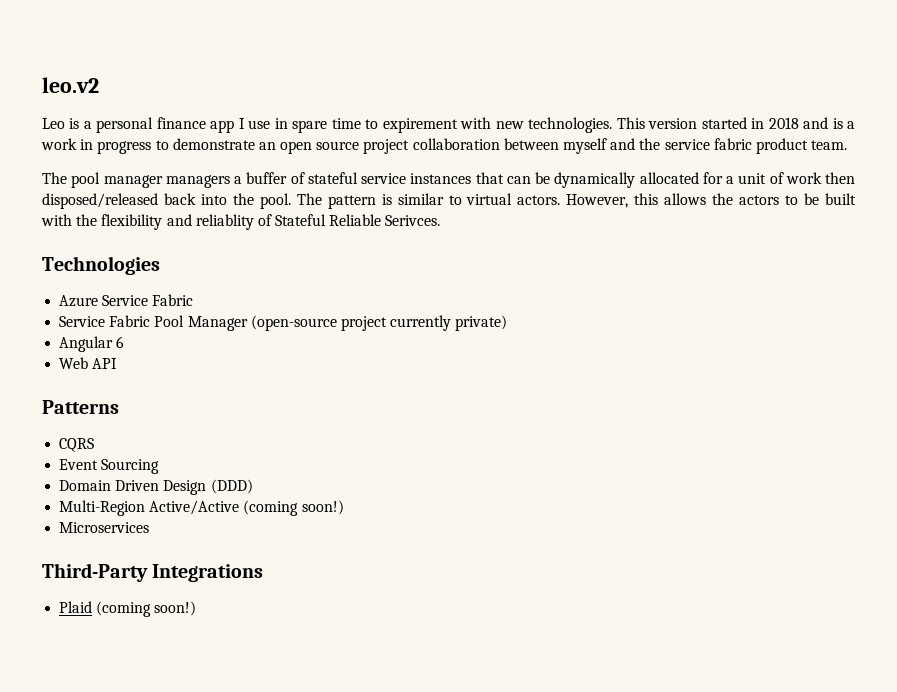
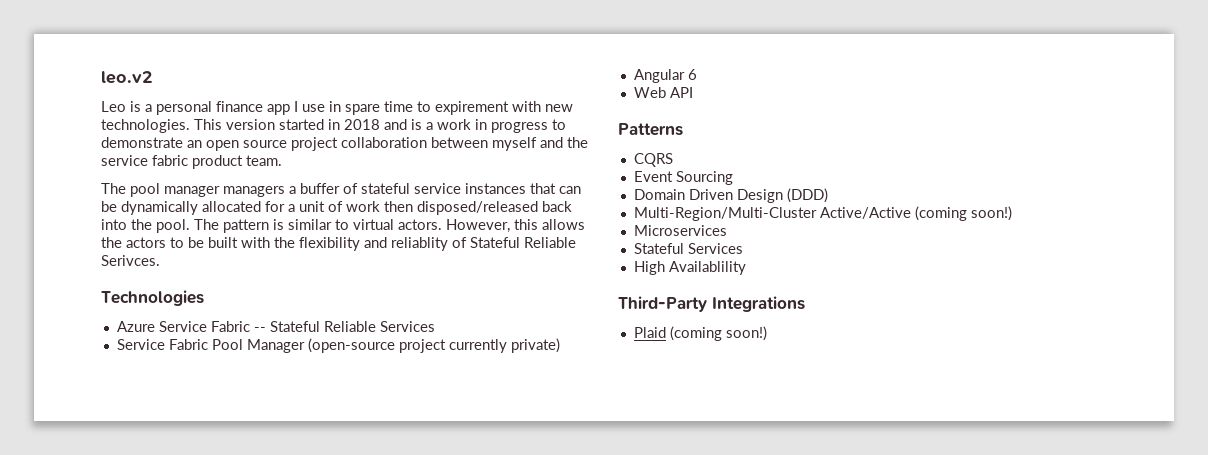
(194, 300) none -> [253,321,435,332] -- Stateful Reliable Services
[59,500,146,516] Multi-Region -> [633,207,817,221] Multi-Region/Multi-Cluster
(150, 527) none -> [633,243,743,254] [633,261,746,275] // Stateful Services // High Availablility

